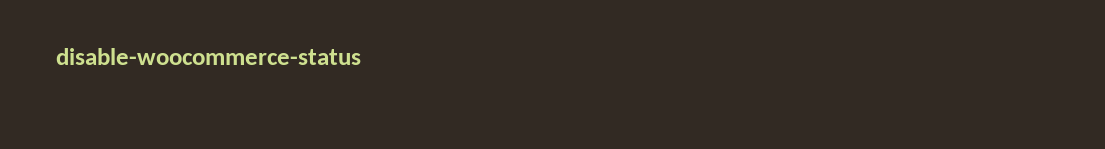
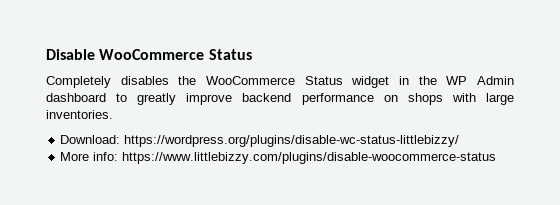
[56,48,361,65] disable-woocommerce-status -> [46,49,252,60] [46,76,515,88] [46,93,514,105] [46,110,113,119] [60,135,460,147] [60,152,497,164] Disable WooCommerce Status // Completely disables the WooCommerce Status widget in the WP Admin dashboard to greatly improve backend performance on shops with large inventories. // Download: https://wordpress.org/plugins/disable-wc-status-littlebizzy/ // More info: https://www.littlebizzy.com/plugins/disable-woocommerce-status

